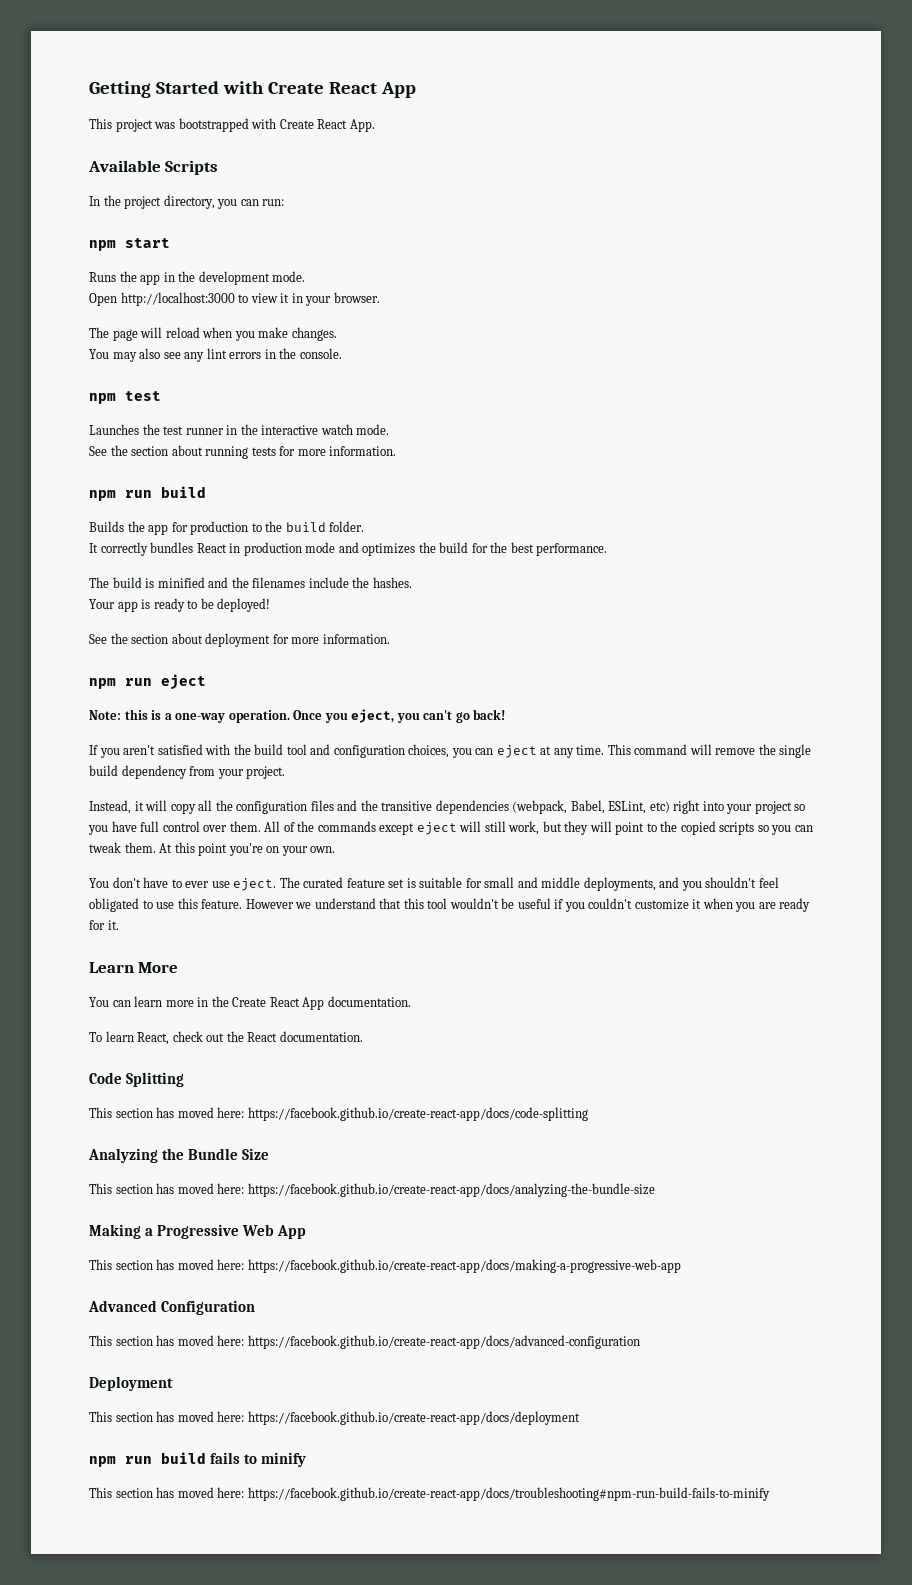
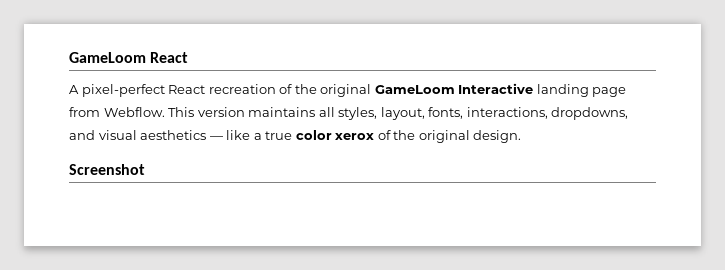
[89,81,416,98] [89,118,375,132] [88,160,219,175] [89,195,285,209] [89,238,170,251] [89,271,306,285] [89,292,380,306] [89,327,337,341] [89,348,342,362] [89,391,161,404] [89,424,390,435] [89,445,397,459] [89,486,206,501] [89,521,365,535] [89,542,608,556] [89,577,412,588] [89,598,271,612] [89,633,390,647] [89,674,206,690] [89,709,506,723] [89,744,812,758] [89,765,286,779] [89,800,806,814] [88,821,813,835] [89,842,336,856] [89,877,779,891] [89,898,811,912] [89,920,119,930] [89,962,179,973] [89,996,411,1010] [89,1031,363,1045] [89,1072,184,1087] [89,1107,588,1121] [88,1148,269,1163] [89,1183,655,1197] [89,1224,306,1239] [89,1259,681,1273] [88,1300,255,1315] [89,1335,640,1349] [89,1376,173,1391] [89,1411,580,1425] [89,1452,306,1467] [89,1487,770,1501] Getting Started with Create React App // This project was bootstrapped with Create React App. // Available Scripts // In the project directory, you can run: // npm start // Runs the app in the development mode. // Open http://localhost:3000 to view it in your browser. // The page will reload when you make changes. // You may also see any lint errors in the console. // npm test // Launches the test runner in the interactive watch mode. // See the section about running tests for more information. // npm run build // Builds the app for production to the build folder. // It correctly bundles React in production mode and optimizes the build for the best performance. // The build is minified and the filenames include the hashes. // Your app is ready to be deployed! // See the section about deployment for more information. // npm run eject // Note: this is a one-way operation. Once you eject, you can't go back! // If you aren't satisfied with the build tool and configuration choices, you can eject at any time. This command will remove the single build dependency from your project. // Instead, it will copy all the configuration files and the transitive dependencies (webpack, Babel, ESLint, etc) right into your project so you have full control over them. All of the commands except eject will still work, but they will point to the copied scripts so you can tweak them. At this point you're on your own. // You don't have to ever use eject. The curated feature set is suitable for small and middle deployments, and you shouldn't feel obligated to use this feature. However we understand that this tool wouldn't be useful if you couldn't customize it when you are ready for it. // Learn More // You can learn more in the Create React App documentation. // To learn React, check out the React documentation. // Code Splitting // This section has moved here: https://facebook.github.io/create-react-app/docs/code-splitting // Analyzing the Bundle Size // This section has moved here: https://facebook.github.io/create-react-app/docs/analyzing-the-bundle-size // Making a Progressive Web App // This section has moved here: https://facebook.github.io/create-react-app/docs/making-a-progressive-web-app // Advanced Configuration // This section has moved here: https://facebook.github.io/create-react-app/docs/advanced-configuration // Deployment // This section has moved here: https://facebook.github.io/create-react-app/docs/deployment // npm run build fails to minify // This section has moved here: https://facebook.github.io/create-react-app/docs/troubleshooting#npm-run-build-fails-to-minify -> [69,52,189,63] [69,83,627,97] [69,107,629,120] [69,130,522,143] [69,164,145,175] GameLoom React // A pixel-perfect React recreation of the original GameLoom Interactive landing page from Webflow. This version maintains all styles, layout, fonts, interactions, dropdowns, and visual aesthetics — like a true color xerox of the original design. // Screenshot

